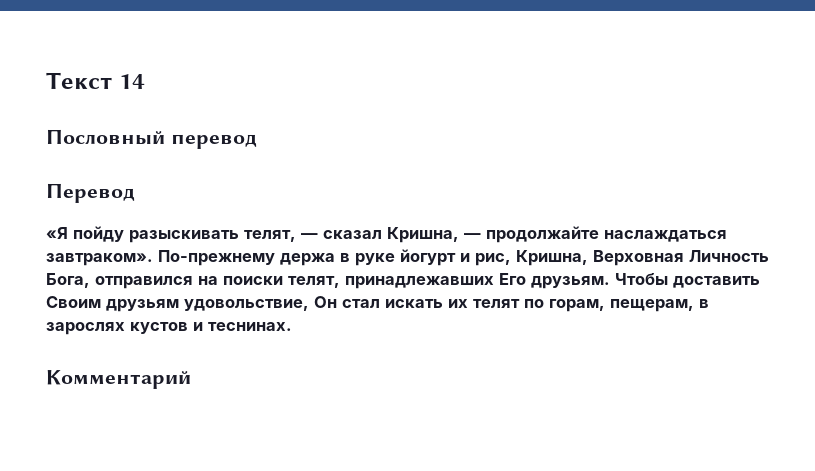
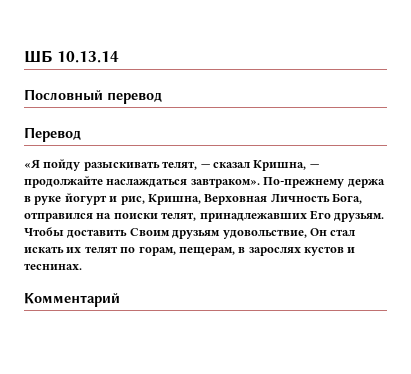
[46,72,145,89] Текст 14 -> [24,50,119,63] ШБ 10.13.14

